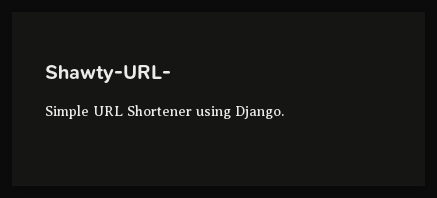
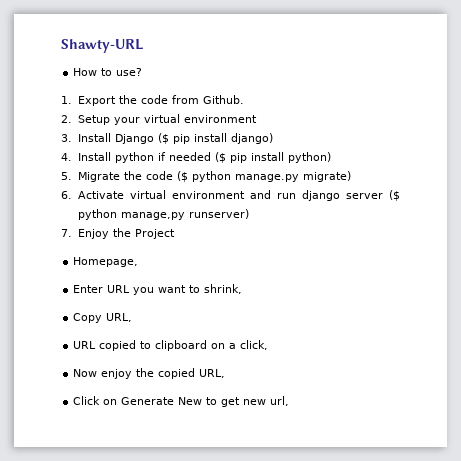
[45,65,171,83] [45,105,284,119] Shawty-URL- // Simple URL Shortener using Django. -> [61,39,144,53] [73,68,143,76] [61,95,244,106] [61,114,257,125] [61,133,273,144] [61,152,331,163] [61,171,351,182] [61,190,400,201] [77,209,249,220] [61,228,175,239] [73,257,139,267] [73,284,243,295] [73,313,133,323] [73,340,269,351] [73,368,226,379] [73,396,290,407] Shawty-URL // How to use? // 1. Export the code from Github. // 2. Setup your virtual environment // 3. Install Django ($ pip install django) // 4. Install python if needed ($ pip install python) // 5. Migrate the code ($ python manage.py migrate) // 6. Activate virtual environment and run django server ($ python manage,py runserver) // 7. Enjoy the Project // Homepage, // Enter URL you want to shrink, // Copy URL, // URL copied to clipboard on a click, // Now enjoy the copied URL, // Click on Generate New to get new url,

